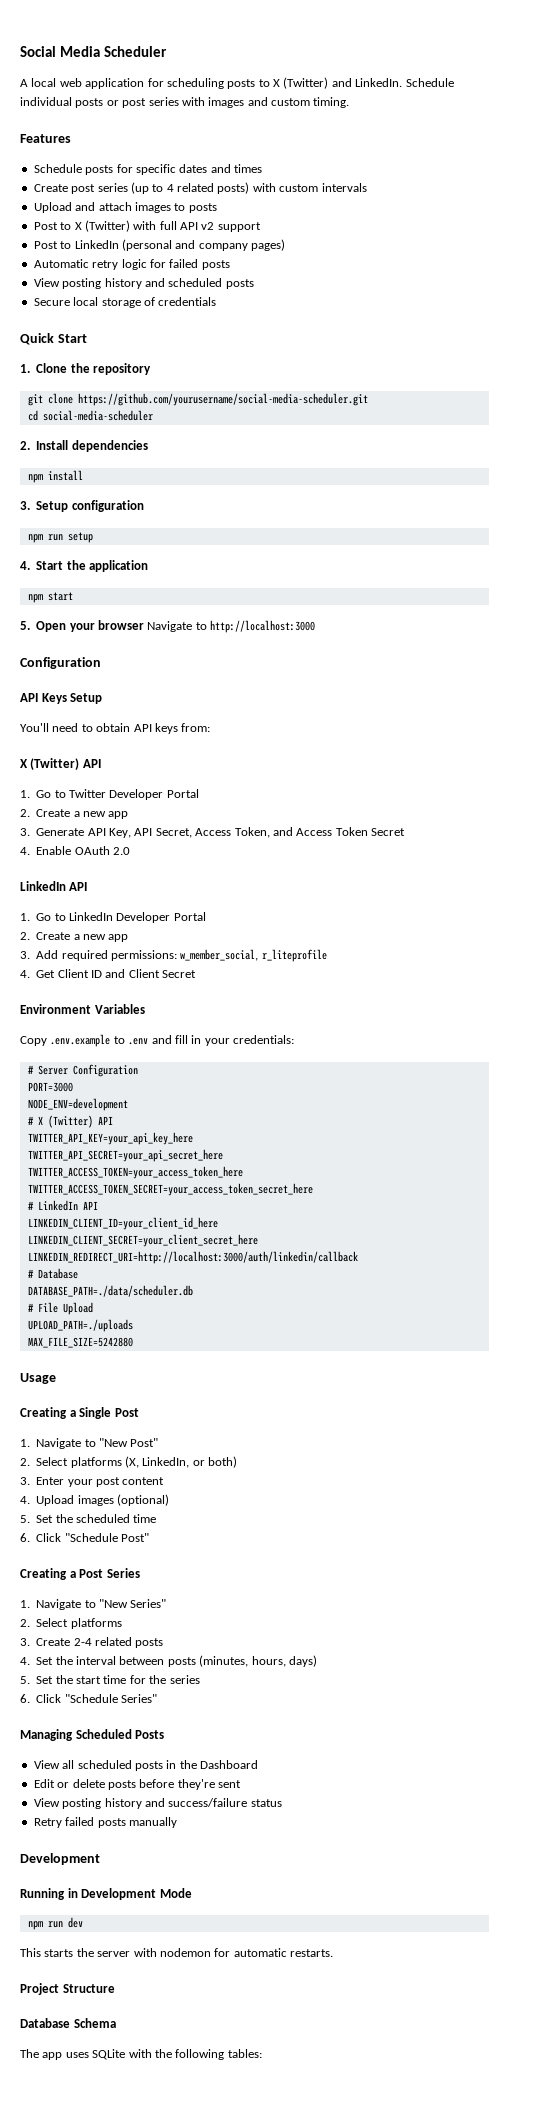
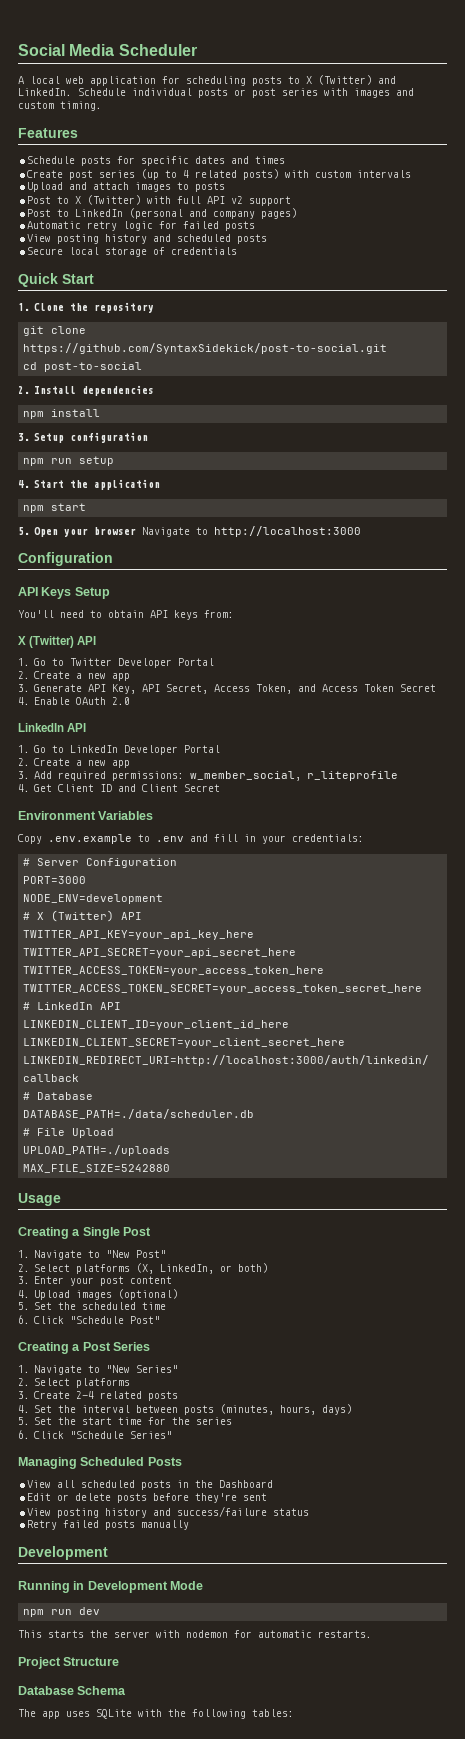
[77,393,368,406] https://github.com/yourusername/social-media-scheduler.git -> [23,343,388,354] https://github.com/SyntaxSidekick/post-to-social.git
[42,410,153,421] social-media-scheduler -> [44,362,143,372] post-to-social

